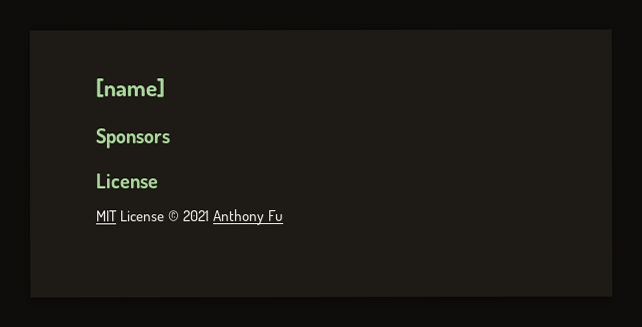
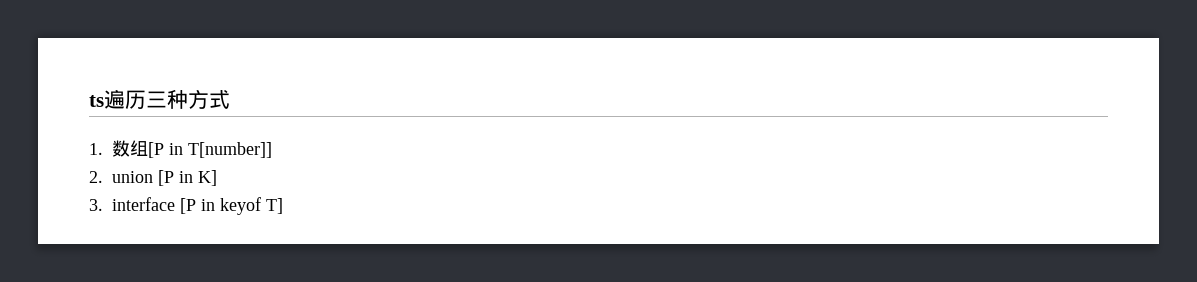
[95,78,165,98] [95,128,170,149] [96,173,159,189] [96,209,285,226] [name] // Sponsors // License // MIT License © 2021 Anthony Fu -> [89,89,230,109] [89,140,272,158] [89,170,217,186] [89,197,283,215] ts遍历三种方式 // 1.数组[P in T[number]] // 2. union [P in K] // 3. interface [P in keyof T]

